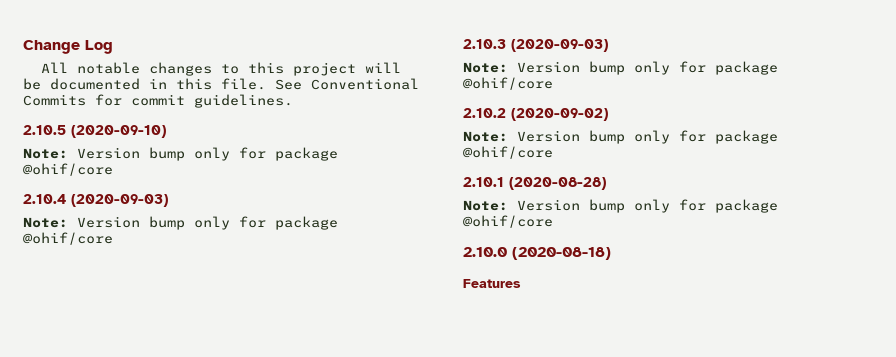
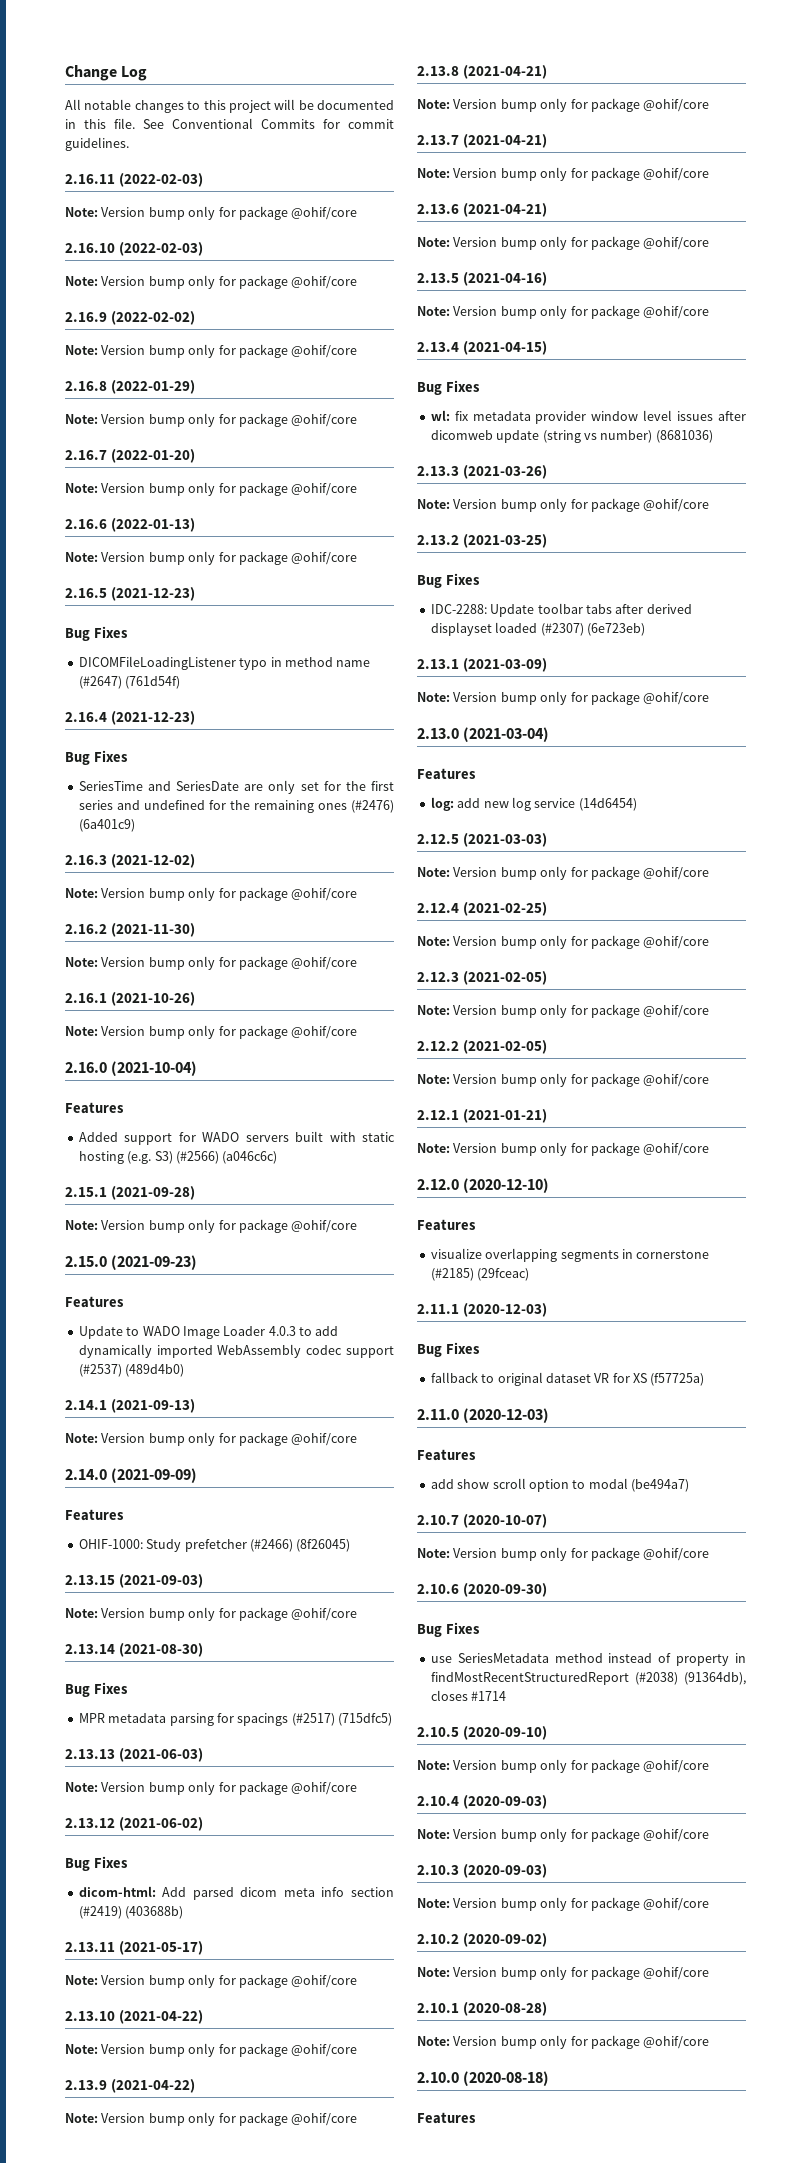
(293, 101) none -> [65,173,204,187] [65,206,358,220] [65,242,204,256] [65,275,358,289] [65,311,196,325] [65,344,358,358] [65,380,196,394] [65,413,358,427] [65,449,196,463] [65,482,358,496] [65,518,196,532] [65,551,358,565] [65,587,196,601] [65,626,128,641] [78,656,371,670] [78,676,181,689] [65,711,196,725] [65,750,128,765] [78,780,394,794] [78,800,394,813] [78,819,135,832] [65,854,196,868] [65,887,358,901] [65,923,196,937] [65,956,358,970] [65,992,196,1006] [65,1025,358,1039] [65,1061,198,1076] [65,1102,124,1114] [78,1131,396,1145] [78,1151,278,1164] [65,1186,196,1200] [65,1219,358,1233] [65,1255,198,1270] [65,1296,124,1308] [78,1326,339,1339] [78,1344,394,1358] [78,1364,185,1377] [65,1399,196,1413] [65,1432,358,1446] [65,1468,198,1483] [65,1509,124,1521] [78,1539,351,1552] [65,1574,204,1588] [65,1607,358,1621] [65,1643,204,1657] [65,1682,128,1697] [78,1713,392,1726] [65,1748,204,1762] [65,1781,358,1795] [65,1817,204,1831] [65,1856,128,1871] [78,1886,394,1900] [78,1906,184,1919] [65,1941,204,1955] [65,1974,358,1988] [65,2010,204,2024] [65,2043,358,2057] [65,2079,196,2093] [65,2112,358,2126] [417,65,548,79] [417,98,710,112] [417,134,548,148] [417,167,710,181] [417,203,548,217] [417,236,710,250] [417,272,548,286] [417,305,710,319] [417,341,548,355] [417,380,480,395] [430,410,746,424] [430,430,713,443] [417,465,548,479] [417,498,710,512] [417,534,548,548] [417,573,480,588] [430,603,692,617] [430,622,645,636] [417,658,548,672] [417,691,710,705] [417,727,550,742] [417,768,476,780] [430,797,637,811] [417,833,548,847] [417,866,710,880] [417,902,548,916] [417,935,710,949] [417,971,548,985] [417,1004,710,1018] [417,1040,548,1054] [417,1073,710,1087] [417,1109,548,1123] [417,1142,710,1156] [417,1178,550,1193] [417,1219,476,1231] [430,1248,710,1262] [430,1268,530,1281] [417,1303,548,1317] [417,1342,480,1357] [430,1372,705,1386] [417,1408,550,1423] [417,1449,476,1461] [430,1478,689,1492] [417,1514,548,1528] [417,1547,710,1561] [417,1583,548,1597] [417,1622,480,1637] [430,1653,746,1666] [430,1672,746,1685] [430,1690,507,1701] // 2.16.11 (2022-02-03) // Note: Version bump only for package @ohif/core // 2.16.10 (2022-02-03) // Note: Version bump only for package @ohif/core // 2.16.9 (2022-02-02) // Note: Version bump only for package @ohif/core // 2.16.8 (2022-01-29) // Note: Version bump only for package @ohif/core // 2.16.7 (2022-01-20) // Note: Version bump only for package @ohif/core // 2.16.6 (2022-01-13) // Note: Version bump only for package @ohif/core // 2.16.5 (2021-12-23) // Bug Fixes // DICOMFileLoadingListener typo in method name (#2647) (761d54f) // 2.16.4 (2021-12-23) // Bug Fixes // SeriesTime and SeriesDate are only set for the first series and undefined for the remaining ones (#2476) (6a401c9) // 2.16.3 (2021-12-02) // Note: Version bump only for package @ohif/core // 2.16.2 (2021-11-30) // Note: Version bump only for package @ohif/core // 2.16.1 (2021-10-26) // Note: Version bump only for package @ohif/core // 2.16.0 (2021-10-04) // Features // Added support for WADO servers built with static hosting (e.g. S3) (#2566) (a046c6c) // 2.15.1 (2021-09-28) // Note: Version bump only for package @ohif/core // 2.15.0 (2021-09-23) // Features // Update to WADO Image Loader 4.0.3 to add dynamically imported WebAssembly codec support (#2537) (489d4b0) // 2.14.1 (2021-09-13) // Note: Version bump only for package @ohif/core // 2.14.0 (2021-09-09) // Features // OHIF-1000: Study prefetcher (#2466) (8f26045) // 2.13.15 (2021-09-03) // Note: Version bump only for package @ohif/core // 2.13.14 (2021-08-30) // Bug Fixes // MPR metadata parsing for spacings (#2517) (715dfc5) // 2.13.13 (2021-06-03) // Note: Version bump only for package @ohif/core // 2.13.12 (2021-06-02) // Bug Fixes // dicom-html: Add parsed dicom meta info section (#2419) (403688b) // 2.13.11 (2021-05-17) // Note: Version bump only for package @ohif/core // 2.13.10 (2021-04-22) // Note: Version bump only for package @ohif/core // 2.13.9 (2021-04-22) // Note: Version bump only for package @ohif/core // 2.13.8 (2021-04-21) // Note: Version bump only for package @ohif/core // 2.13.7 (2021-04-21) // Note: Version bump only for package @ohif/core // 2.13.6 (2021-04-21) // Note: Version bump only for package @ohif/core // 2.13.5 (2021-04-16) // Note: Version bump only for package @ohif/core // 2.13.4 (2021-04-15) // Bug Fixes // wl: fix metadata provider window level issues after dicomweb update (string vs number) (8681036) // 2.13.3 (2021-03-26) // Note: Version bump only for package @ohif/core // 2.13.2 (2021-03-25) // Bug Fixes // IDC-2288: Update toolbar tabs after derived displayset loaded (#2307) (6e723eb) // 2.13.1 (2021-03-09) // Note: Version bump only for package @ohif/core // 2.13.0 (2021-03-04) // Features // log: add new log service (14d6454) // 2.12.5 (2021-03-03) // Note: Version bump only for package @ohif/core // 2.12.4 (2021-02-25) // Note: Version bump only for package @ohif/core // 2.12.3 (2021-02-05) // Note: Version bump only for package @ohif/core // 2.12.2 (2021-02-05) // Note: Version bump only for package @ohif/core // 2.12.1 (2021-01-21) // Note: Version bump only for package @ohif/core // 2.12.0 (2020-12-10) // Features // visualize overlapping segments in cornerstone (#2185) (29fceac) // 2.11.1 (2020-12-03) // Bug Fixes // fallback to original dataset VR for XS (f57725a) // 2.11.0 (2020-12-03) // Features // add show scroll option to modal (be494a7) // 2.10.7 (2020-10-07) // Note: Version bump only for package @ohif/core // 2.10.6 (2020-09-30) // Bug Fixes // use SeriesMetadata method instead of property in findMostRecentStructuredReport (#2038) (91364db), closes #1714

